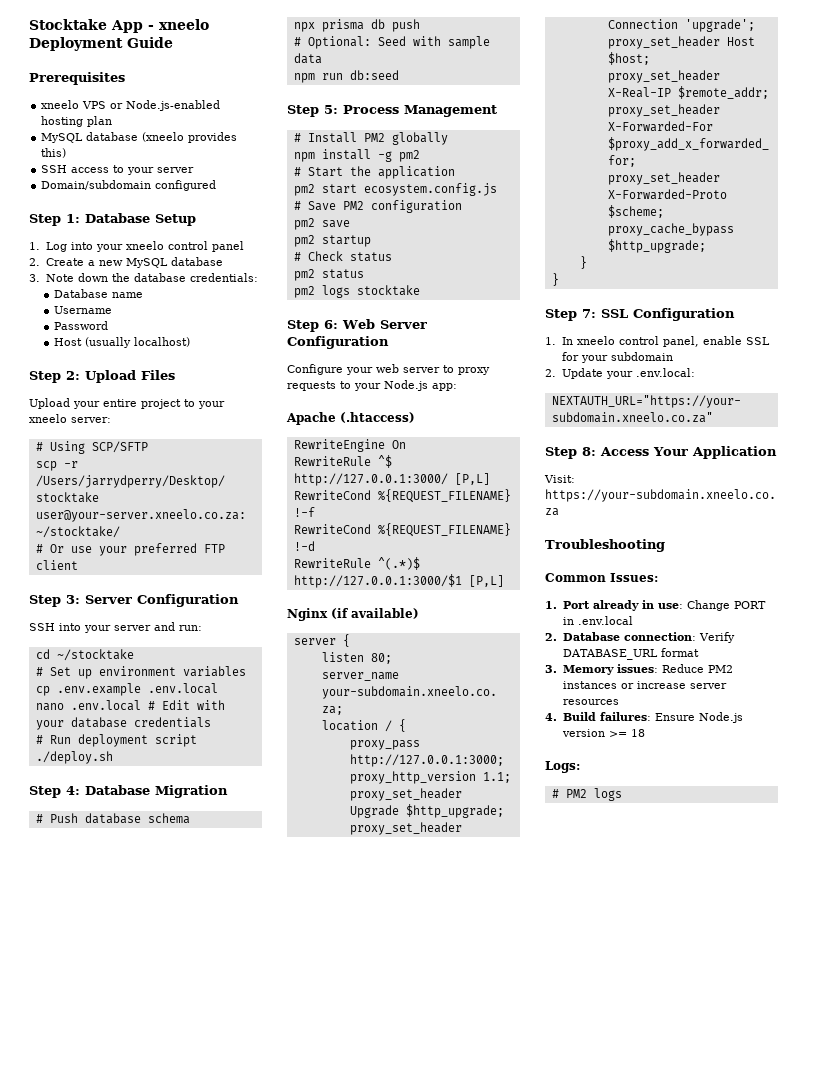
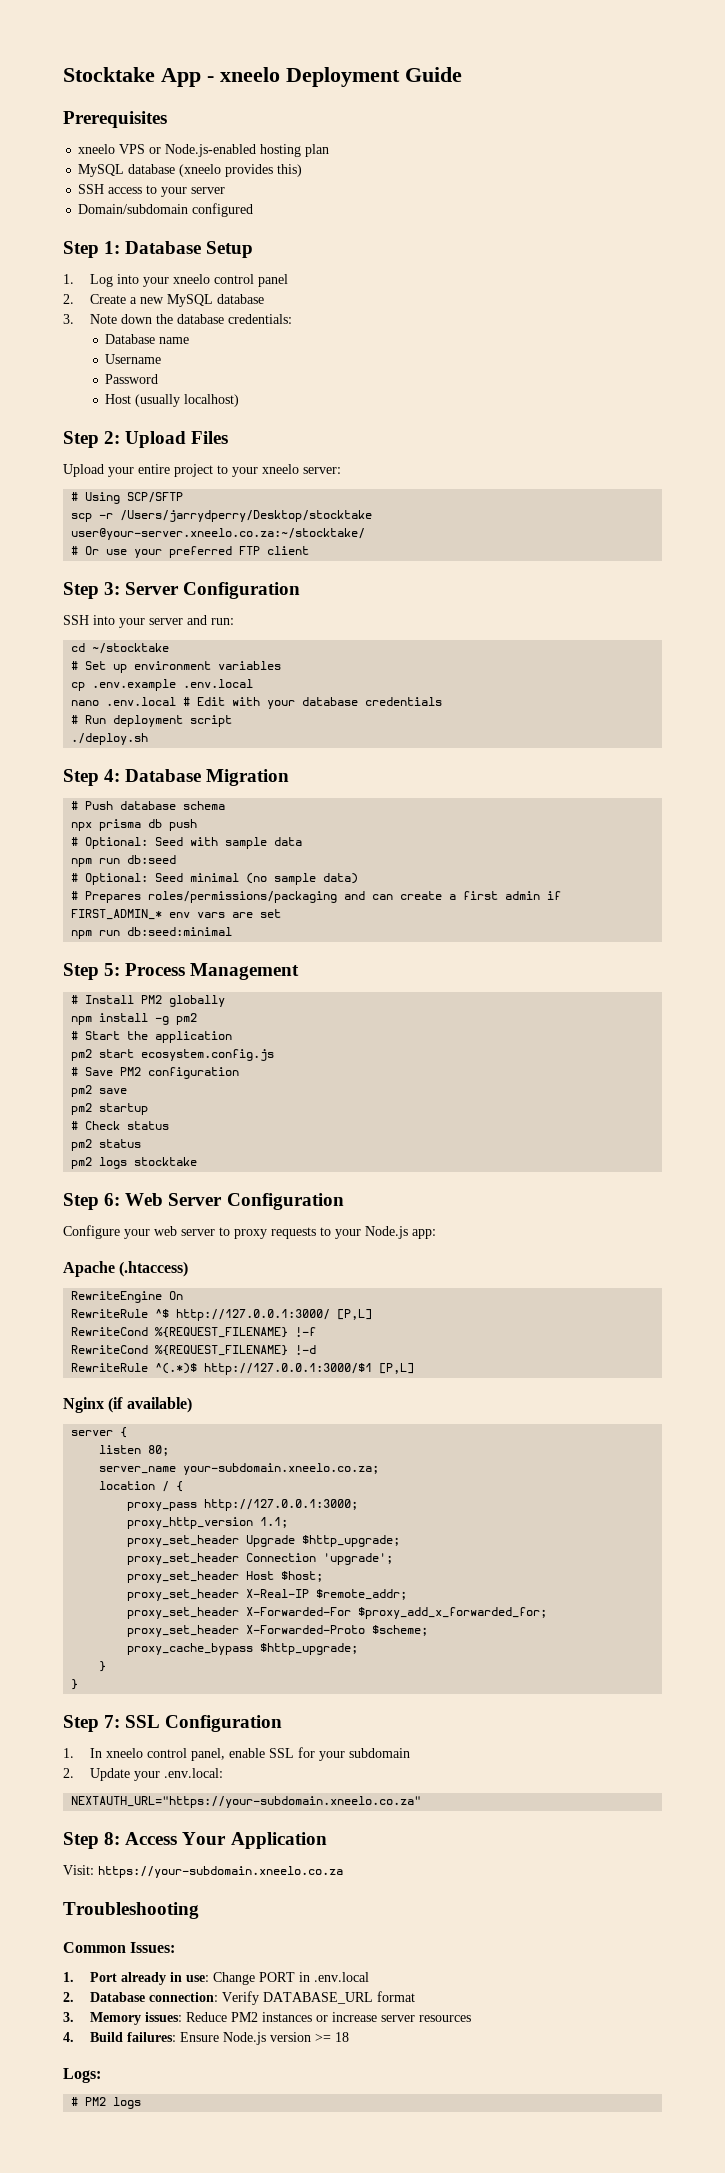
(399, 75) none -> [71,873,359,885] [71,891,562,903] [71,909,282,920] [71,927,233,939] // # Optional: Seed minimal (no sample data) // # Prepares roles/permissions/packaging and can create a first admin if FIRST_ADMIN_* env vars are set // npm run db:seed:minimal

